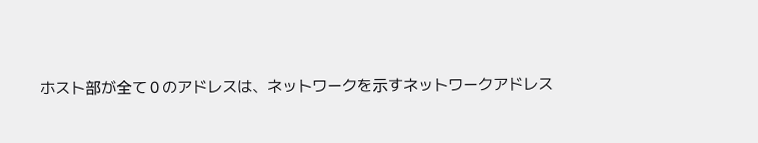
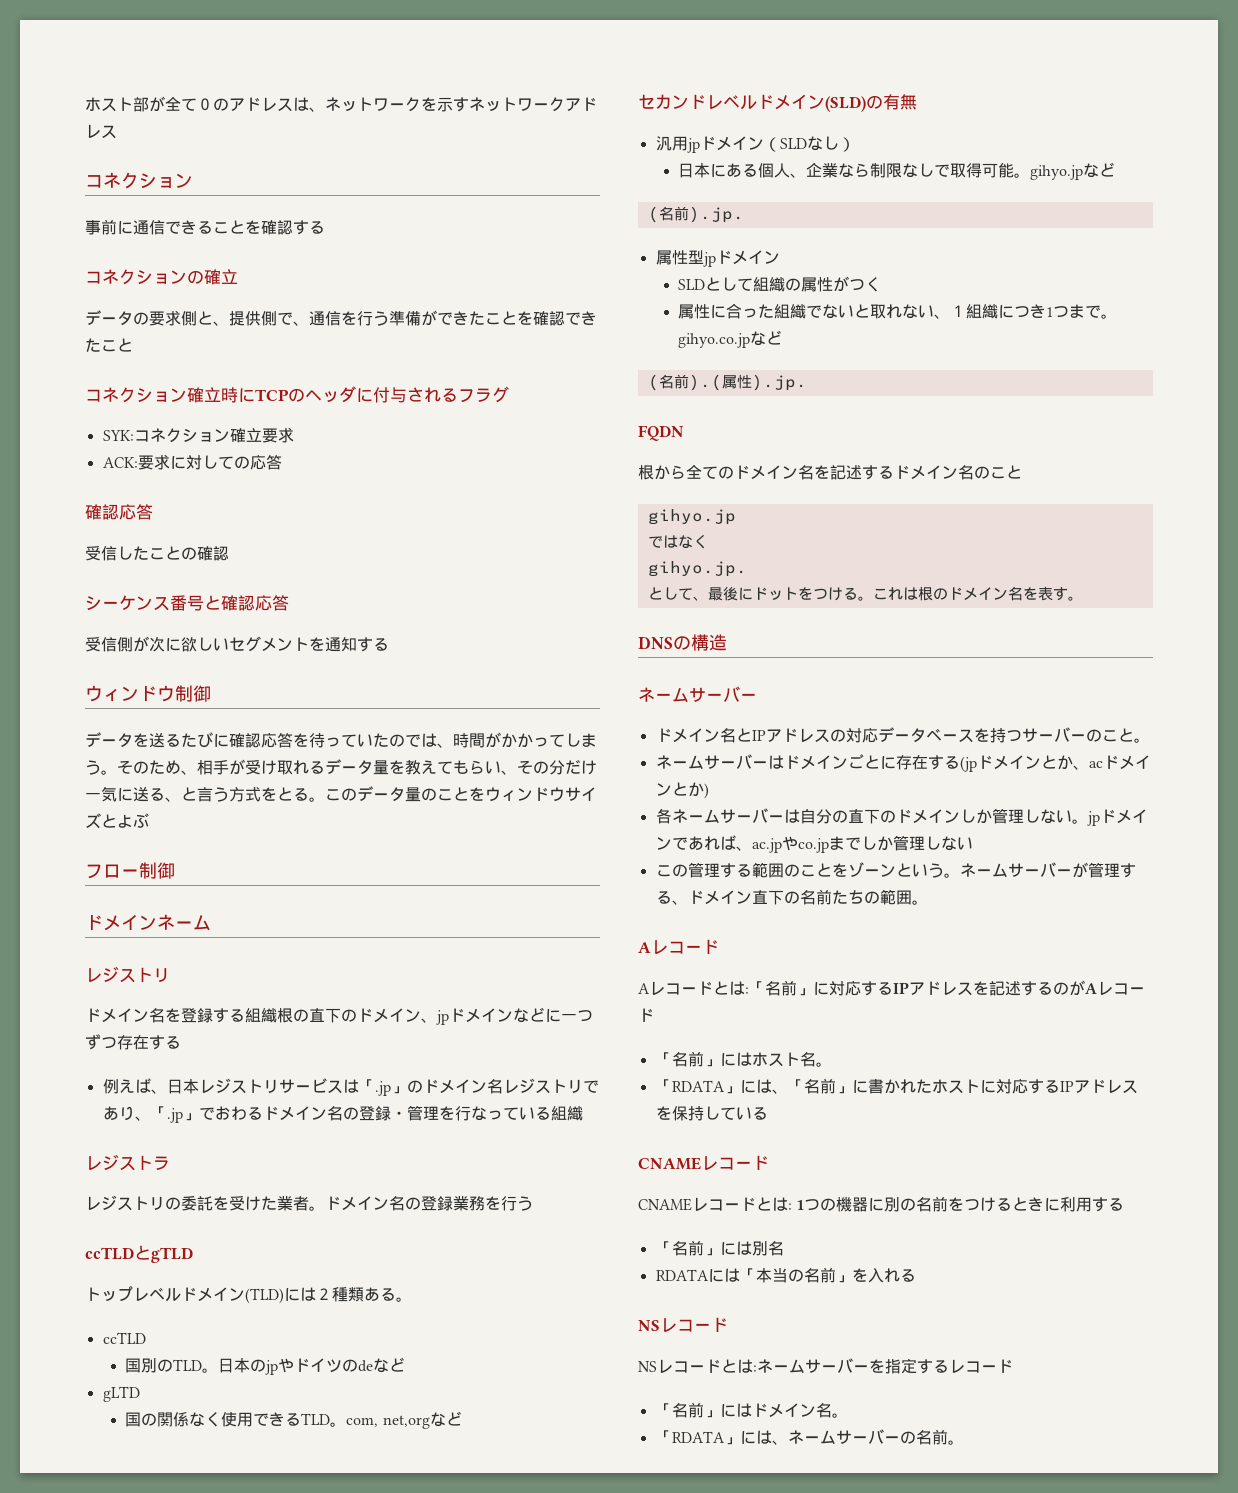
(554, 84) none -> [85,172,193,189] [85,219,325,235] [85,269,238,285] [85,310,597,326] [85,338,133,352] [85,386,509,403] [102,427,294,443] [102,454,282,470] [85,504,153,520] [85,546,229,561] [85,595,289,611] [85,636,389,652] [85,685,211,702] [85,732,597,748] [85,759,597,775] [85,786,597,802] [85,813,149,829] [85,862,175,879] [85,914,211,931] [85,966,170,983] [85,1007,593,1025] [85,1034,181,1050] [102,1078,599,1096] [102,1105,583,1123] [85,1154,170,1171] [85,1195,533,1211] [85,1245,193,1263] [85,1286,412,1304] [102,1332,146,1344] [125,1357,406,1375] [102,1386,140,1402] [125,1411,462,1429] [638,94,917,112] [655,136,855,153] [678,162,1116,180] [647,206,744,223] [655,250,780,267] [678,276,882,292] [678,303,1118,319] [678,330,783,348] [647,374,807,391] [638,425,684,441] [638,464,1022,480] [647,509,736,525] [647,534,708,549] [647,561,747,577] [647,586,1083,601] [638,634,727,651] [638,686,757,703] [655,727,1150,743] [655,754,1151,772] [655,782,709,799] [655,808,1148,826] [655,835,973,853] [655,862,1136,878] [655,889,928,905] [638,939,719,955] [638,980,1145,996] [638,1008,654,1022] [655,1051,832,1067] [655,1078,1138,1094] [655,1106,768,1121] [638,1155,769,1171] [638,1196,1125,1212] [655,1240,784,1256] [655,1267,916,1283] [638,1317,728,1333] [638,1358,1013,1374] [655,1402,848,1418] [655,1429,964,1445] // コネクション // 事前に通信できることを確認する // コネクションの確立 // データの要求側と、提供側で、通信を行う準備ができたことを確認できたこと // コネクション確立時にTCPのヘッダに付与されるフラグ // SYK:コネクション確立要求 // ACK:要求に対しての応答 // 確認応答 // 受信したことの確認 // シーケンス番号と確認応答 // 受信側が次に欲しいセグメントを通知する // ウィンドウ制御 // データを送るたびに確認応答を待っていたのでは、時間がかかってしまう。そのため、相手が受け取れるデータ量を教えてもらい、その分だけ一気に送る、と言う方式をとる。このデータ量のことをウィンドウサイズとよぶ // フロー制御 // ドメインネーム // レジストリ // ドメイン名を登録する組織根の直下のドメイン、jpドメインなどに一つずつ存在する // 例えば、日本レジストリサービスは「.jp」のドメイン名レジストリであり、「.jp」でおわるドメイン名の登録・管理を行なっている組織 // レジストラ // レジストリの委託を受けた業者。ドメイン名の登録業務を行う // ccTLDとgTLD // トップレベルドメイン(TLD)には２種類ある。 // ccTLD // 国別のTLD。日本のjpやドイツのdeなど // gLTD // 国の関係なく使用できるTLD。com, net,orgなど // セカンドレベルドメイン(SLD)の有無 // 汎用jpドメイン（SLDなし） // 日本にある個人、企業なら制限なしで取得可能。gihyo.jpなど // (名前).jp. // 属性型jpドメイン // SLDとして組織の属性がつく // 属性に合った組織でないと取れない、１組織につき1つまで。gihyo.co.jpなど // (名前).(属性).jp. // FQDN // 根から全てのドメイン名を記述するドメイン名のこと // gihyo.jp // ではなく // gihyo.jp. // として、最後にドットをつける。これは根のドメイン名を表す。 // DNSの構造 // ネームサーバー // ドメイン名とIPアドレスの対応データベースを持つサーバーのこと。 // ネームサーバーはドメインごとに存在する(jpドメインとか、acドメインとか) // 各ネームサーバーは自分の直下のドメインしか管理しない。jpドメインであれば、ac.jpやco.jpまでしか管理しない // この管理する範囲のことをゾーンという。ネームサーバーが管理する、ドメイン直下の名前たちの範囲。 // Aレコード // Aレコードとは:「名前」に対応するIPアドレスを記述するのがAレコード // 「名前」にはホスト名。 // 「RDATA」には、「名前」に書かれたホストに対応するIPアドレスを保持している // CNAMEレコード // CNAMEレコードとは: 1つの機器に別の名前をつけるときに利用する // 「名前」には別名 // RDATAには「本当の名前」を入れる // NSレコード // NSレコードとは:ネームサーバーを指定するレコード // 「名前」にはドメイン名。 // 「RDATA」には、ネームサーバーの名前。

